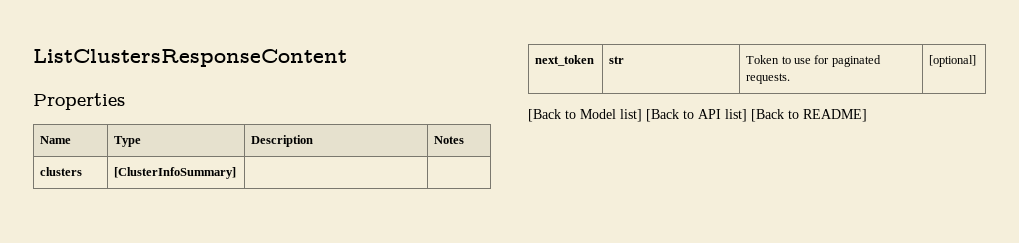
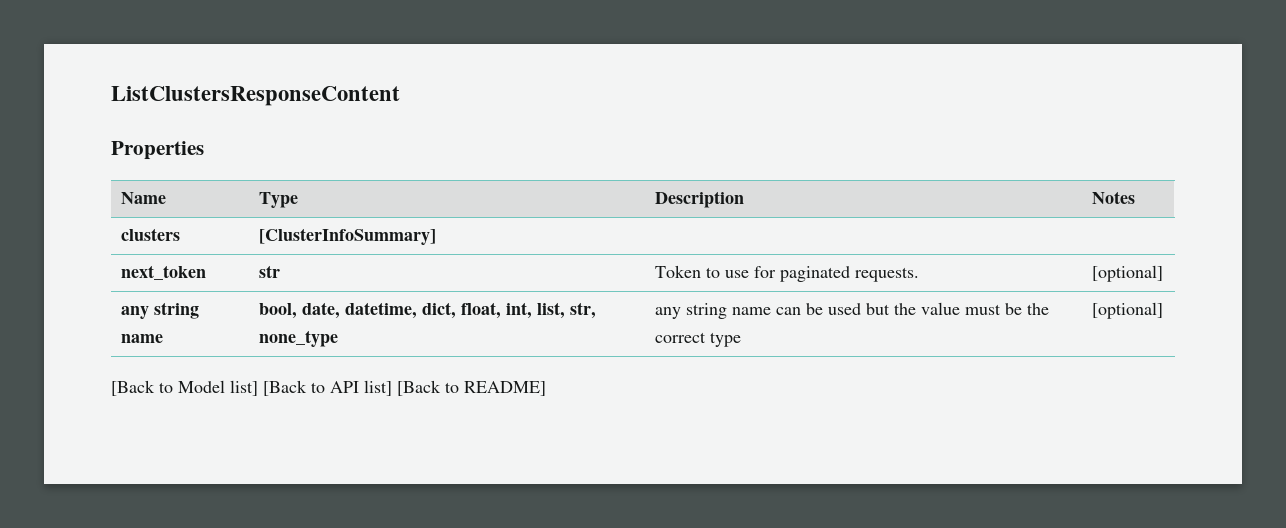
(977, 61) none -> [120,302,199,319] [120,334,163,343] [258,302,596,319] [258,330,338,347] [654,302,1049,319] [654,332,741,347] [1091,302,1163,319] // any string name | bool, date, datetime, dict, float, int, list, str, none_type | any string name can be used but the value must be the correct type | [optional]

